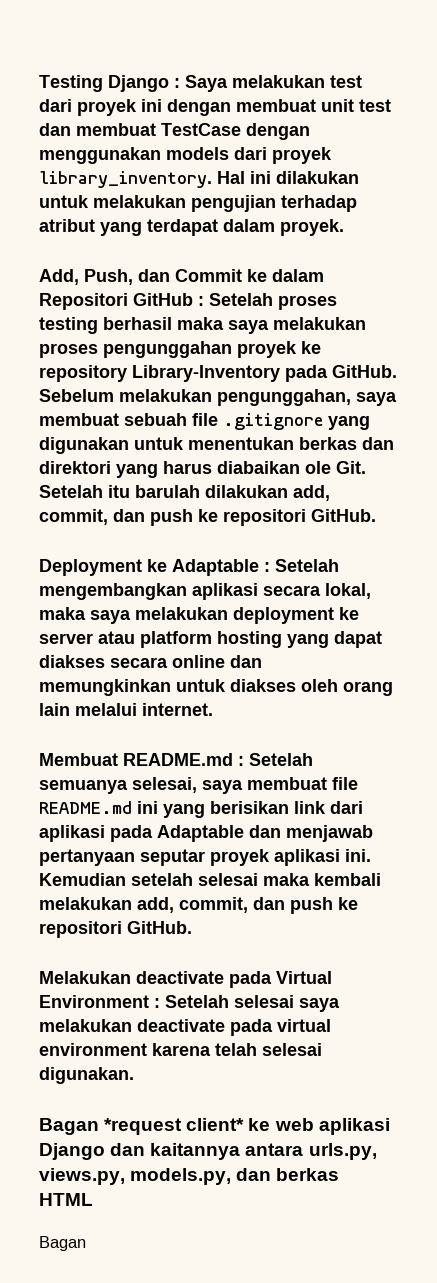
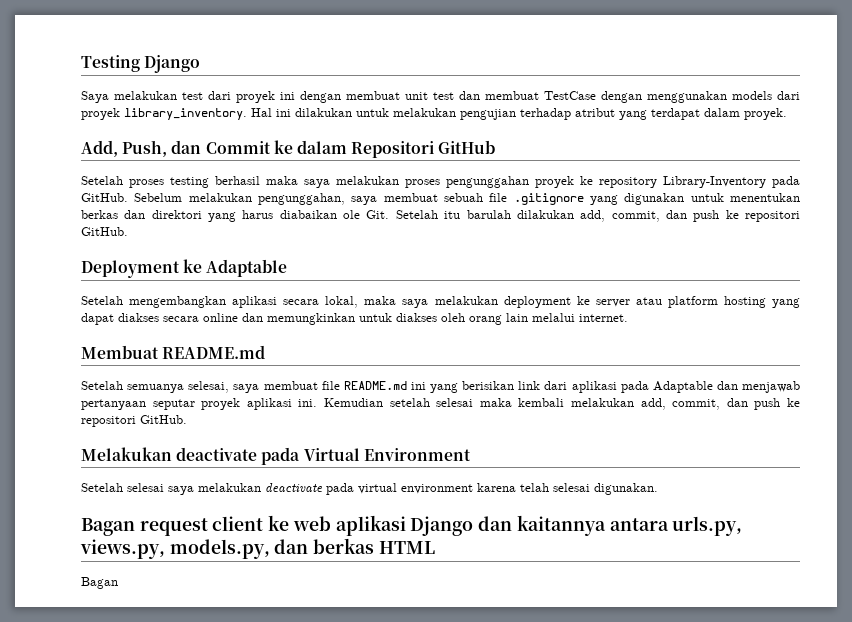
[174,78,180,88] : -> (201, 64) //
[198,296,204,306] : -> (496, 147) //
[264,562,270,572] : -> (288, 268) //
[238,756,244,766] : -> (266, 352) //
[154,998,160,1008] : -> (471, 454) //
[104,1118,245,1135] *request client* -> [139,516,264,536] request client

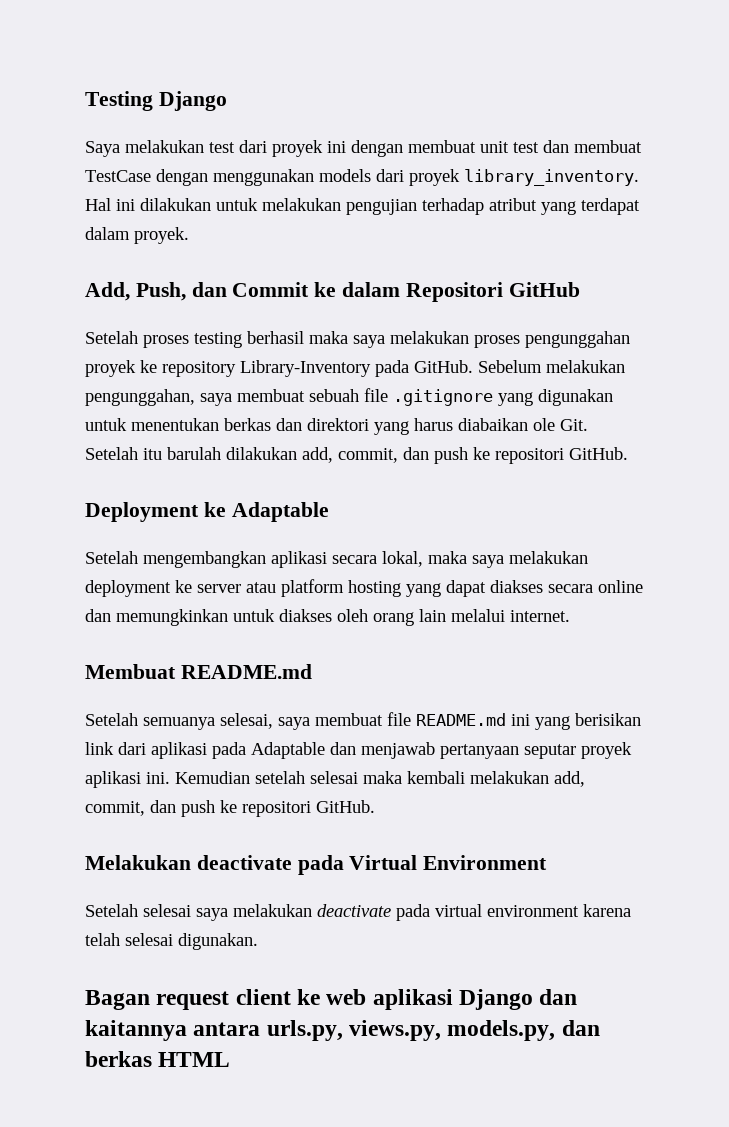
[81,577,118,589] // Bagan -> (231, 1059) none

